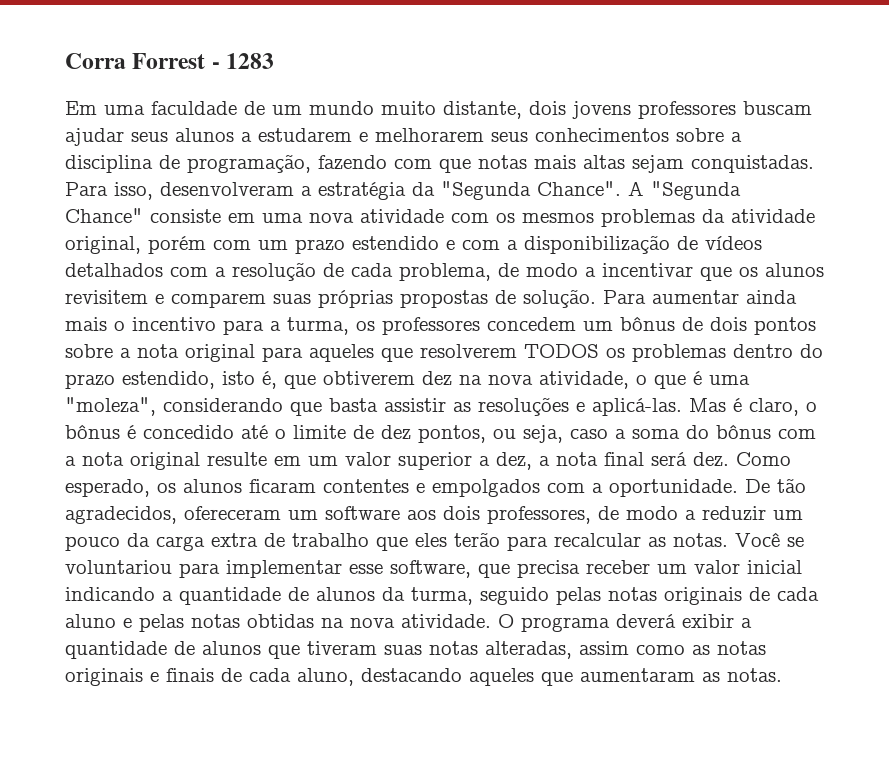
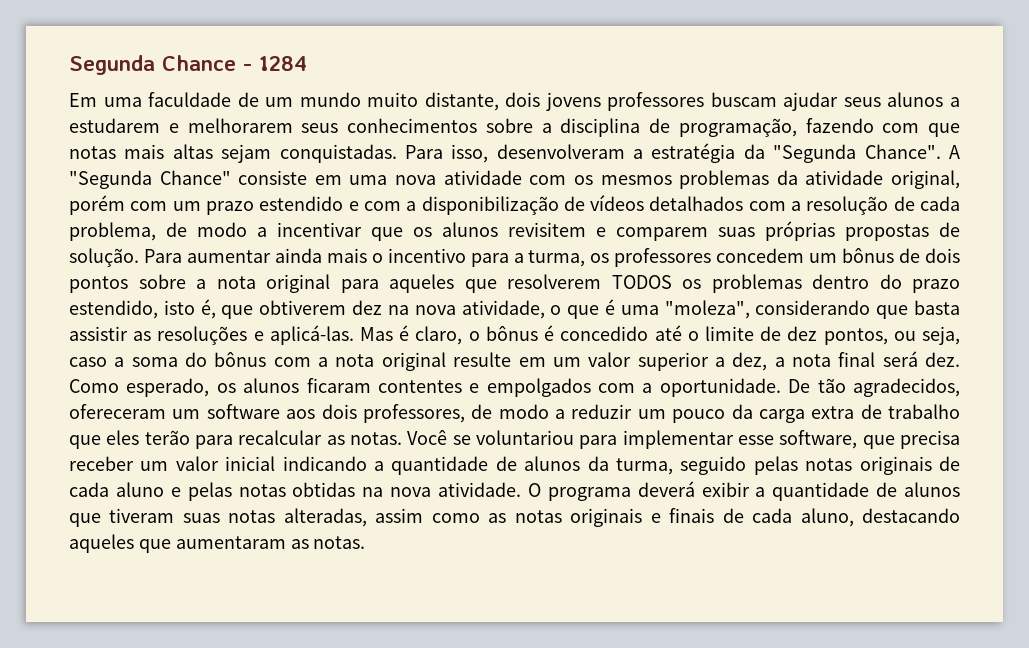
[65,53,275,69] Corra Forrest - 1283 -> [69,55,307,75] Segunda Chance - 1284

